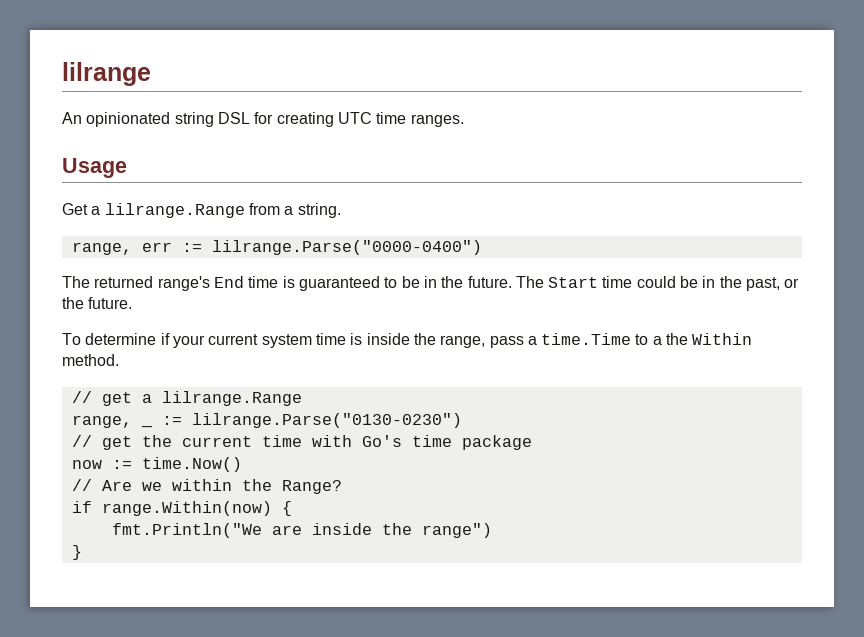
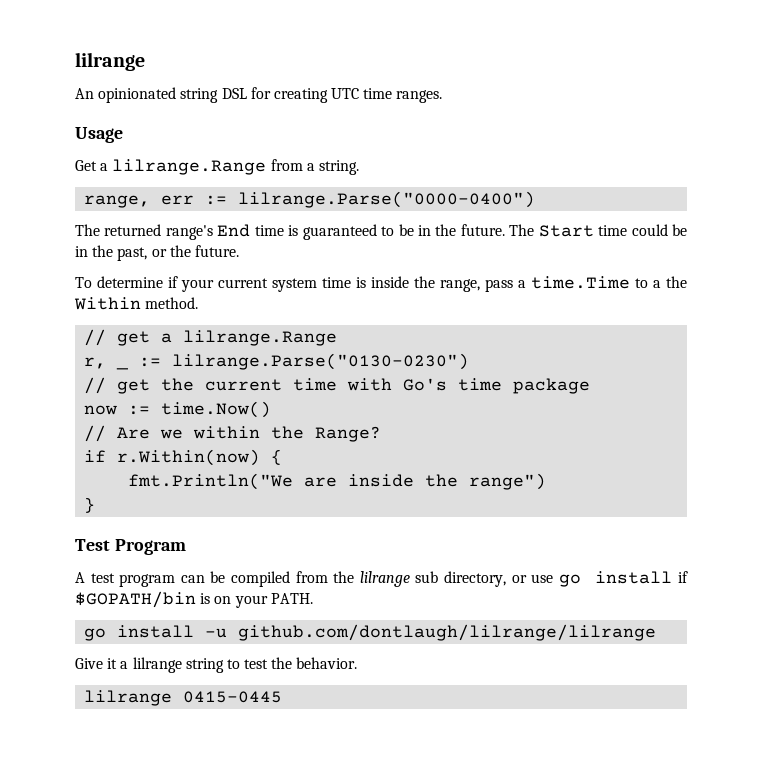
[71,415,132,428] range, -> [84,357,107,369] r,
[101,501,272,516] range.Within(now) -> [117,449,261,466] r.Within(now)
(82, 552) none -> [75,539,186,555] [75,571,689,587] [75,591,313,608] [84,624,657,641] [75,657,358,673] [84,690,283,706] // Test Program // A test program can be compiled from the lilrange sub directory, or use go install if $GOPATH/bin is on your PATH. // go install -u github.com/dontlaugh/lilrange/lilrange // Give it a lilrange string to test the behavior. // lilrange 0415-0445

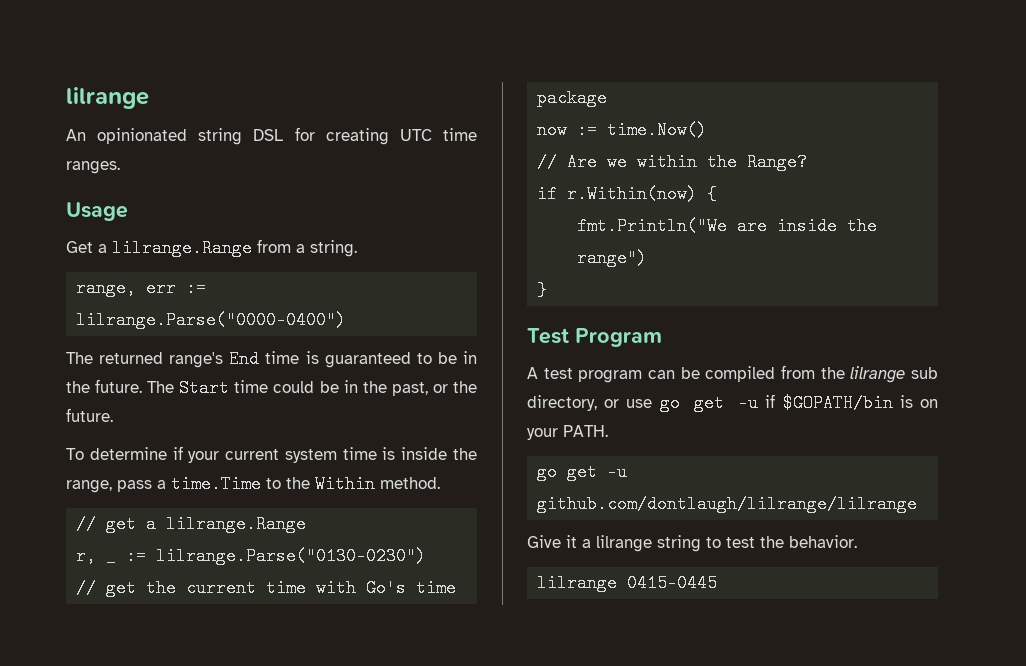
[653,280,661,288] a -> (281, 483) none
[595,571,673,584] install -> [693,394,759,412] get -u
[117,625,195,638] install -> [567,463,598,481] get

